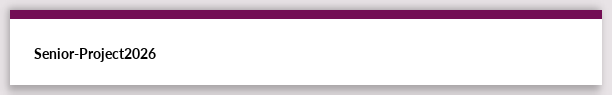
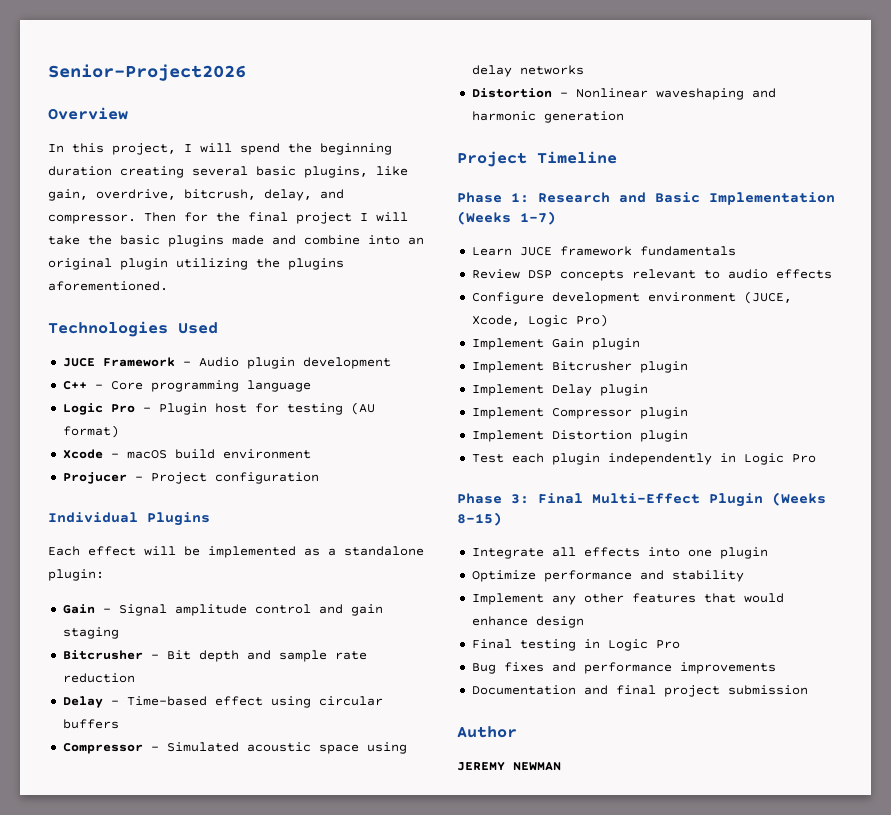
(156, 55) none -> [48,107,128,120] [48,143,392,155] [48,166,408,178] [48,189,344,201] [48,212,408,224] [48,235,424,247] [48,258,344,270] [48,281,168,291] [48,321,218,337] [62,357,391,369] [62,380,311,392] [62,402,375,415] [62,425,119,438] [62,449,311,459] [62,472,319,484] [48,512,210,526] [48,546,424,558] [48,569,104,581] [62,604,383,616] [62,627,119,639] [62,650,367,662] [62,673,135,683] [62,696,383,708] [62,719,119,729] [62,742,407,754] [471,65,584,77] [471,88,776,100] [471,111,624,123] [457,151,617,167] [457,192,835,205] [457,211,556,225] [471,246,736,256] [471,269,832,281] [471,291,792,304] [471,314,608,327] [471,338,640,350] [471,361,688,373] [471,384,648,396] [471,407,688,419] [471,430,688,442] [471,453,816,465] [457,492,826,507] [457,512,502,526] [471,547,768,559] [471,570,744,582] [471,593,784,605] [471,616,584,628] [471,639,680,651] [471,662,776,674] [471,685,808,697] [457,726,517,738] [457,762,561,771] // Overview // In this project, I will spend the beginning duration creating several basic plugins, like gain, overdrive, bitcrush, delay, and compressor. Then for the final project I will take the basic plugins made and combine into an original plugin utilizing the plugins aforementioned. // Technologies Used // JUCE Framework – Audio plugin development // C++ – Core programming language // Logic Pro – Plugin host for testing (AU format) // Xcode – macOS build environment // Projucer – Project configuration // Individual Plugins // Each effect will be implemented as a standalone plugin: // Gain – Signal amplitude control and gain staging // Bitcrusher – Bit depth and sample rate reduction // Delay – Time-based effect using circular buffers // Compressor – Simulated acoustic space using delay networks // Distortion – Nonlinear waveshaping and harmonic generation // Project Timeline // Phase 1: Research and Basic Implementation (Weeks 1–7) // Learn JUCE framework fundamentals // Review DSP concepts relevant to audio effects // Configure development environment (JUCE, Xcode, Logic Pro) // Implement Gain plugin // Implement Bitcrusher plugin // Implement Delay plugin // Implement Compressor plugin // Implement Distortion plugin // Test each plugin independently in Logic Pro // Phase 3: Final Multi-Effect Plugin (Weeks 8–15) // Integrate all effects into one plugin // Optimize performance and stability // Implement any other features that would enhance design // Final testing in Logic Pro // Bug fixes and performance improvements // Documentation and final project submission // Author // JEREMY NEWMAN

